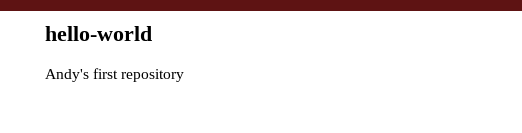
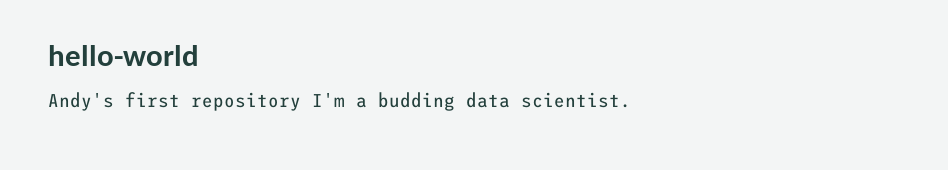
(185, 75) none -> [312,92,631,111] I'm a budding data scientist.

